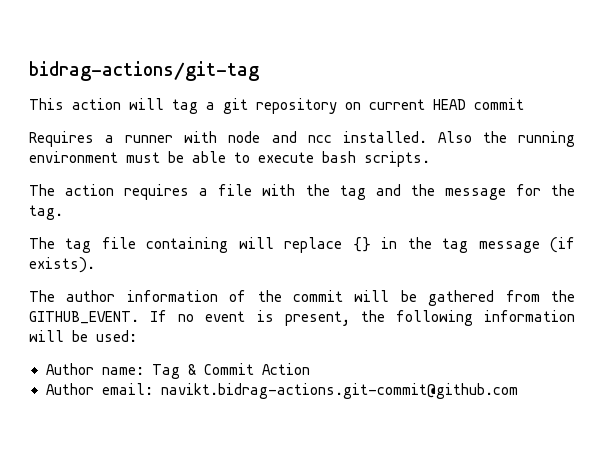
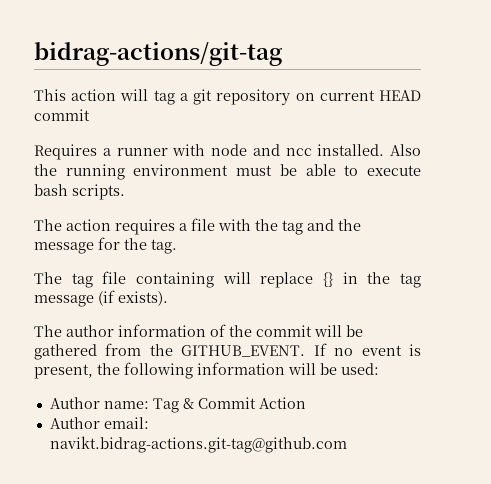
[160,383,518,399] navikt.bidrag-actions.git-commit@github.com -> [49,436,347,453] navikt.bidrag-actions.git-tag@github.com

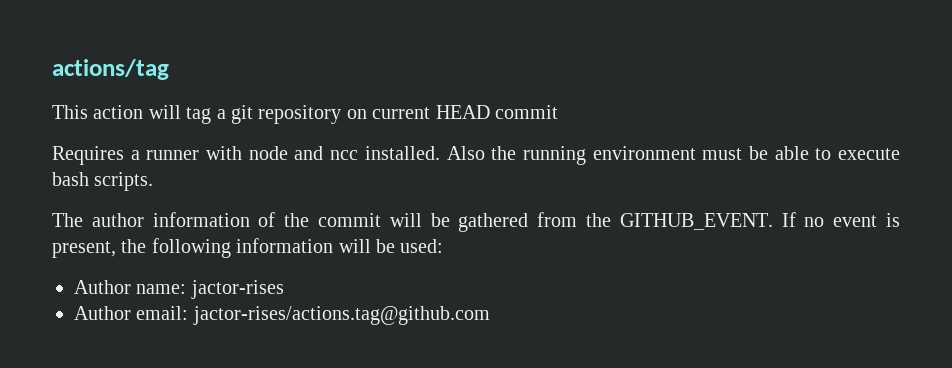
[34,42,282,66] bidrag-actions/git-tag -> [52,59,169,80] actions/tag
[34,218,361,235] [34,237,177,254] [34,271,422,288] [34,290,168,307] // The action requires a file with the tag and the message for the tag. // The tag file containing will replace {} in the tag message (if exists). -> (154, 181) none
[152,397,306,413] Tag & Commit Action -> [190,280,284,299] jactor-rises
[49,436,347,453] navikt.bidrag-actions.git-tag@github.com -> [192,306,490,325] jactor-rises/actions.tag@github.com

